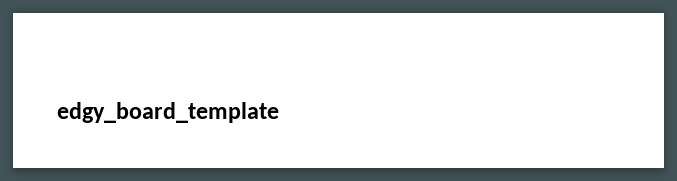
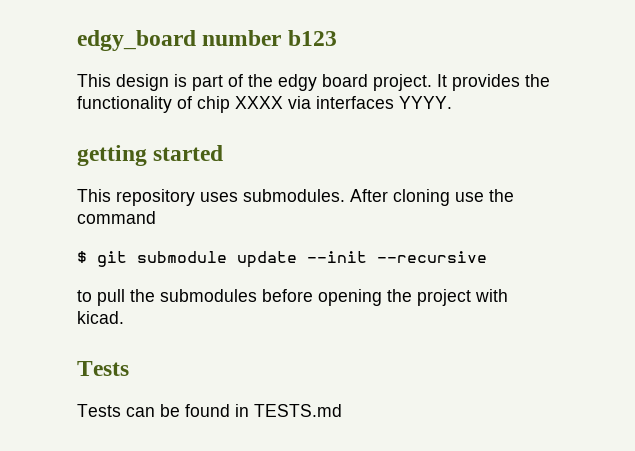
[57,102,279,123] edgy_board_template -> [77,30,337,51] [77,74,550,91] [77,96,452,113] [77,145,224,166] [77,189,514,206] [77,211,156,224] [77,251,487,268] [77,289,508,306] [77,311,124,324] [77,361,129,376] [77,404,342,417] edgy_board number b123 // This design is part of the edgy board project. It provides the functionality of chip XXXX via interfaces YYYY. // getting started // This repository uses submodules. After cloning use the command // $ git submodule update --init --recursive // to pull the submodules before opening the project with kicad. // Tests // Tests can be found in TESTS.md

